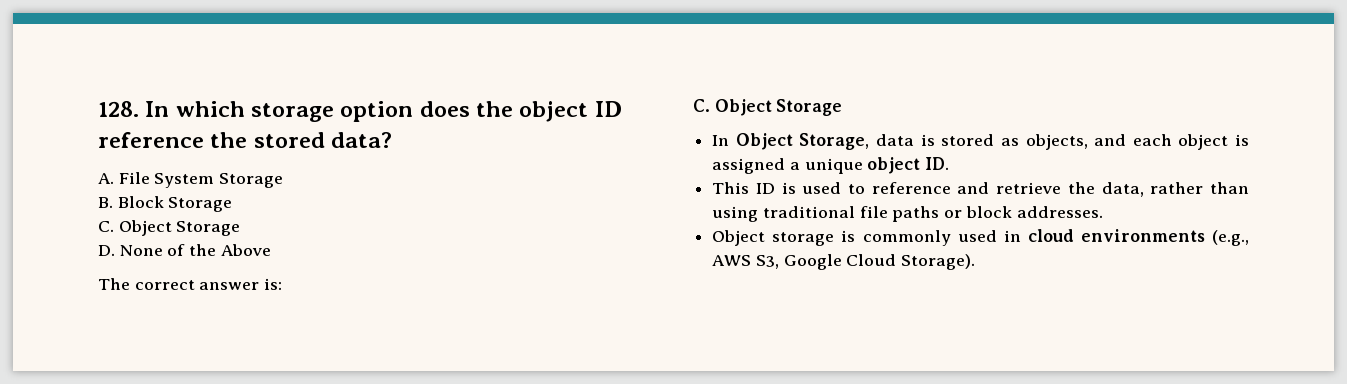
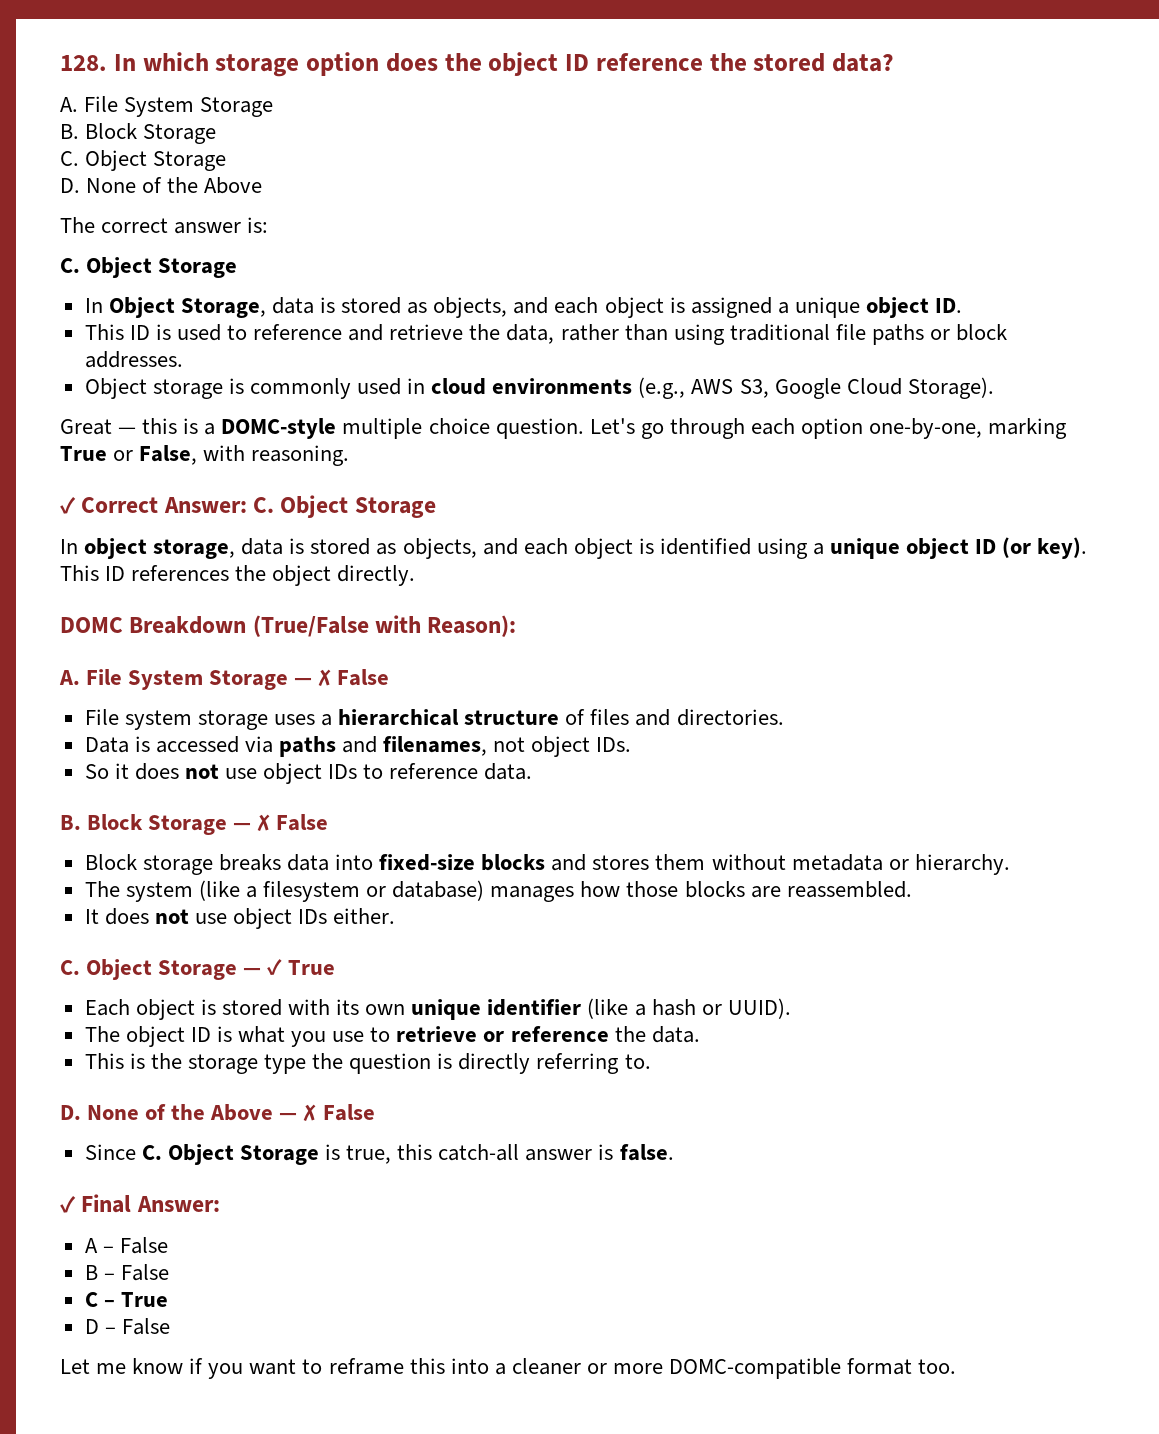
(976, 262) none -> [60,418,1068,439] [60,445,350,466] [60,495,436,518] [60,537,1088,559] [60,565,416,586] [60,615,517,637] [59,669,390,690] [84,709,784,730] [84,736,632,757] [84,763,533,784] [60,814,329,835] [84,854,1010,875] [84,880,912,902] [84,908,396,929] [60,959,336,980] [84,998,791,1020] [84,1026,700,1047] [84,1053,651,1074] [60,1104,375,1121] [84,1144,674,1165] [60,1194,220,1213] [84,1237,168,1254] [84,1264,169,1281] [84,1292,168,1307] [84,1318,170,1335] [60,1358,957,1379] // Great — this is a DOMC-style multiple choice question. Let's go through each option one-by-one, marking True or False, with reasoning. // ✓ Correct Answer: C. Object Storage // In object storage, data is stored as objects, and each object is identified using a unique object ID (or key). This ID references the object directly. // DOMC Breakdown (True/False with Reason): // A. File System Storage — ✗ False // File system storage uses a hierarchical structure of files and directories. // Data is accessed via paths and filenames, not object IDs. // So it does not use object IDs to reference data. // B. Block Storage — ✗ False // Block storage breaks data into fixed-size blocks and stores them without metadata or hierarchy. // The system (like a filesystem or database) manages how those blocks are reassembled. // It does not use object IDs either. // C. Object Storage — ✓ True // Each object is stored with its own unique identifier (like a hash or UUID). // The object ID is what you use to retrieve or reference the data. // This is the storage type the question is directly referring to. // D. None of the Above — ✗ False // Since C. Object Storage is true, this catch-all answer is false. // ✓ Final Answer: // A – False // B – False // C – True // D – False // Let me know if you want to reframe this into a cleaner or more DOMC-compatible format too.

